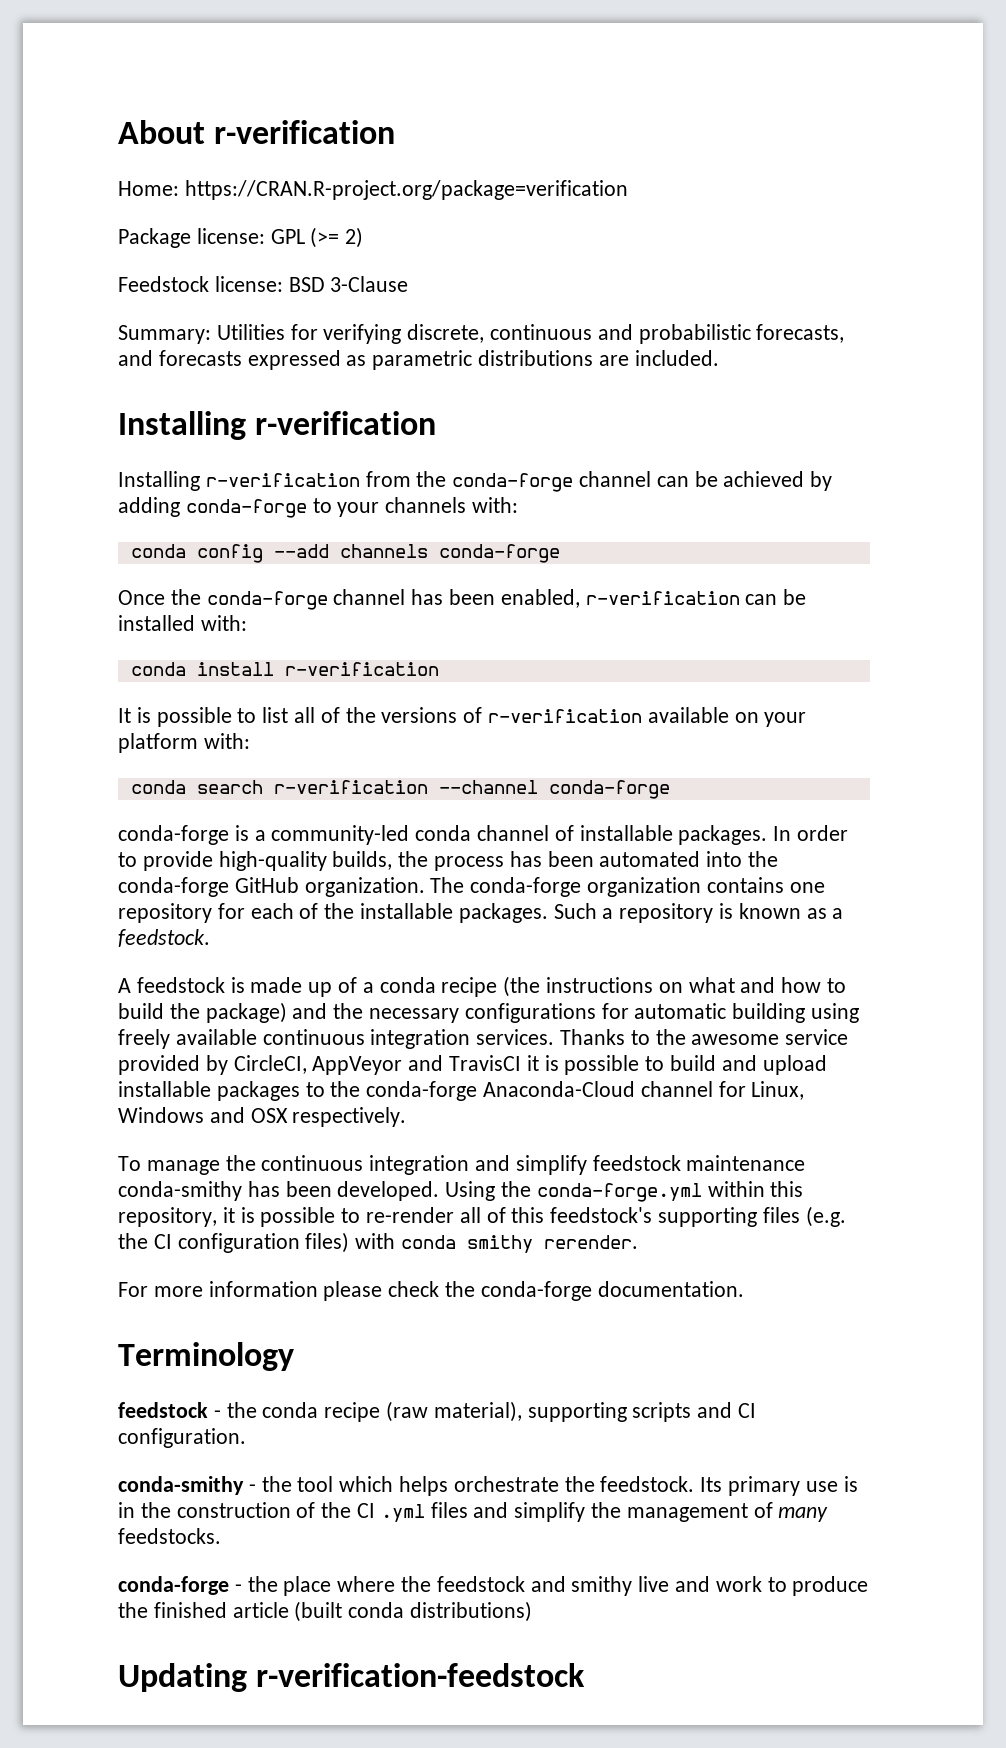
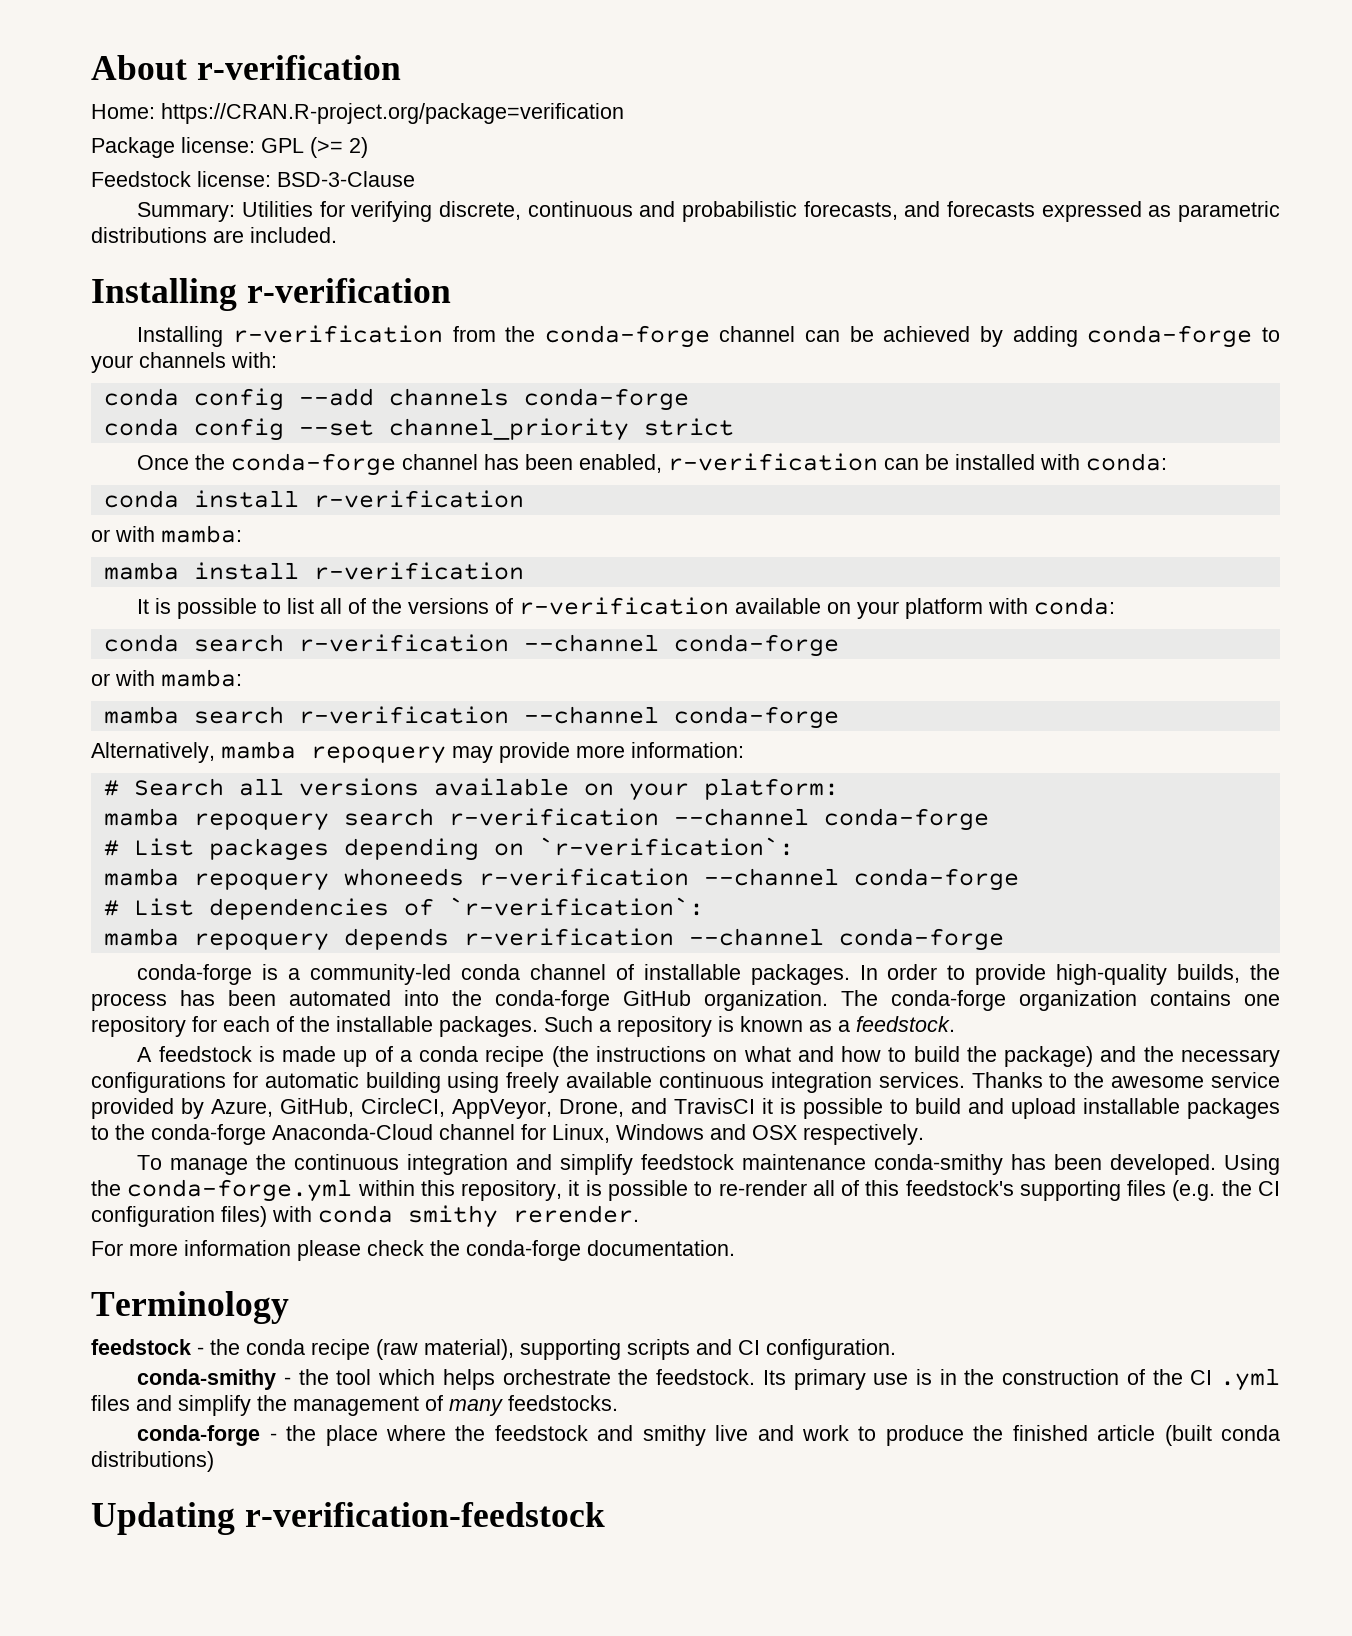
[288,276,409,292] BSD 3-Clause -> [277,171,415,187] BSD-3-Clause
(560, 553) none -> [103,418,734,441] // conda config --set channel_priority strict
[200,615,247,631] with: -> [1040,453,1168,471] with conda:
(439, 669) none -> [91,525,242,543] [103,562,524,580] // or with mamba: // mamba install r-verification
[203,733,250,749] with: -> [988,597,1116,615] with conda:
(670, 789) none -> [91,669,242,687] [103,706,839,729] [91,741,744,764] [103,778,839,801] [103,808,989,831] [103,837,794,861] [103,868,1019,891] [103,897,704,920] [103,928,1004,951] // or with mamba: // mamba search r-verification --channel conda-forge // Alternatively, mamba repoquery may provide more information: // # Search all versions available on your platform: // mamba repoquery search r-verification --channel conda-forge // # List packages depending on `r-verification`: // mamba repoquery whoneeds r-verification --channel conda-forge // # List dependencies of `r-verification`: // mamba repoquery depends r-verification --channel conda-forge
[233,1055,403,1075] CircleCI, AppVeyor -> [211,1098,624,1119] Azure, GitHub, CircleCI, AppVeyor, Drone,

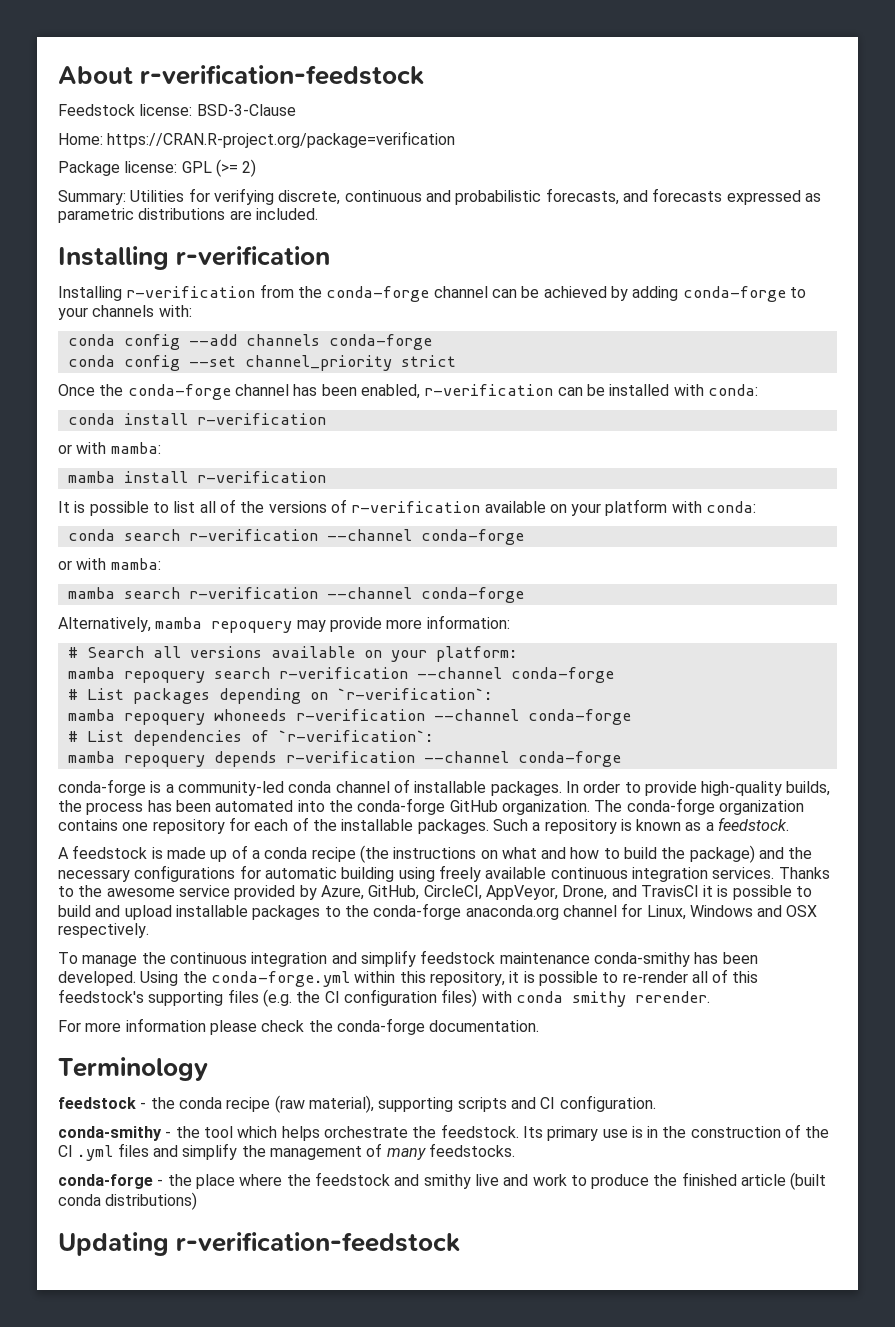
[196,55,401,80] r-verification -> [140,65,425,85] [58,104,296,116] r-verification-feedstock // Feedstock license: BSD-3-Clause
[91,171,415,187] // Feedstock license: BSD-3-Clause -> (257, 168) none
[272,1124,433,1140] Anaconda-Cloud -> [465,905,559,920] anaconda.org

